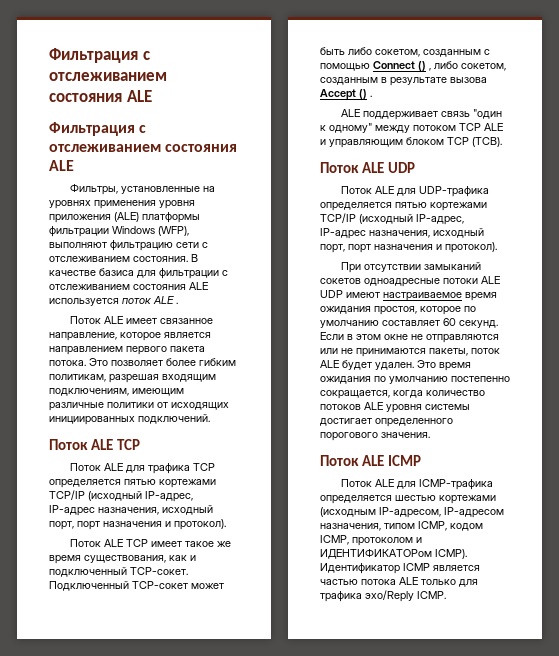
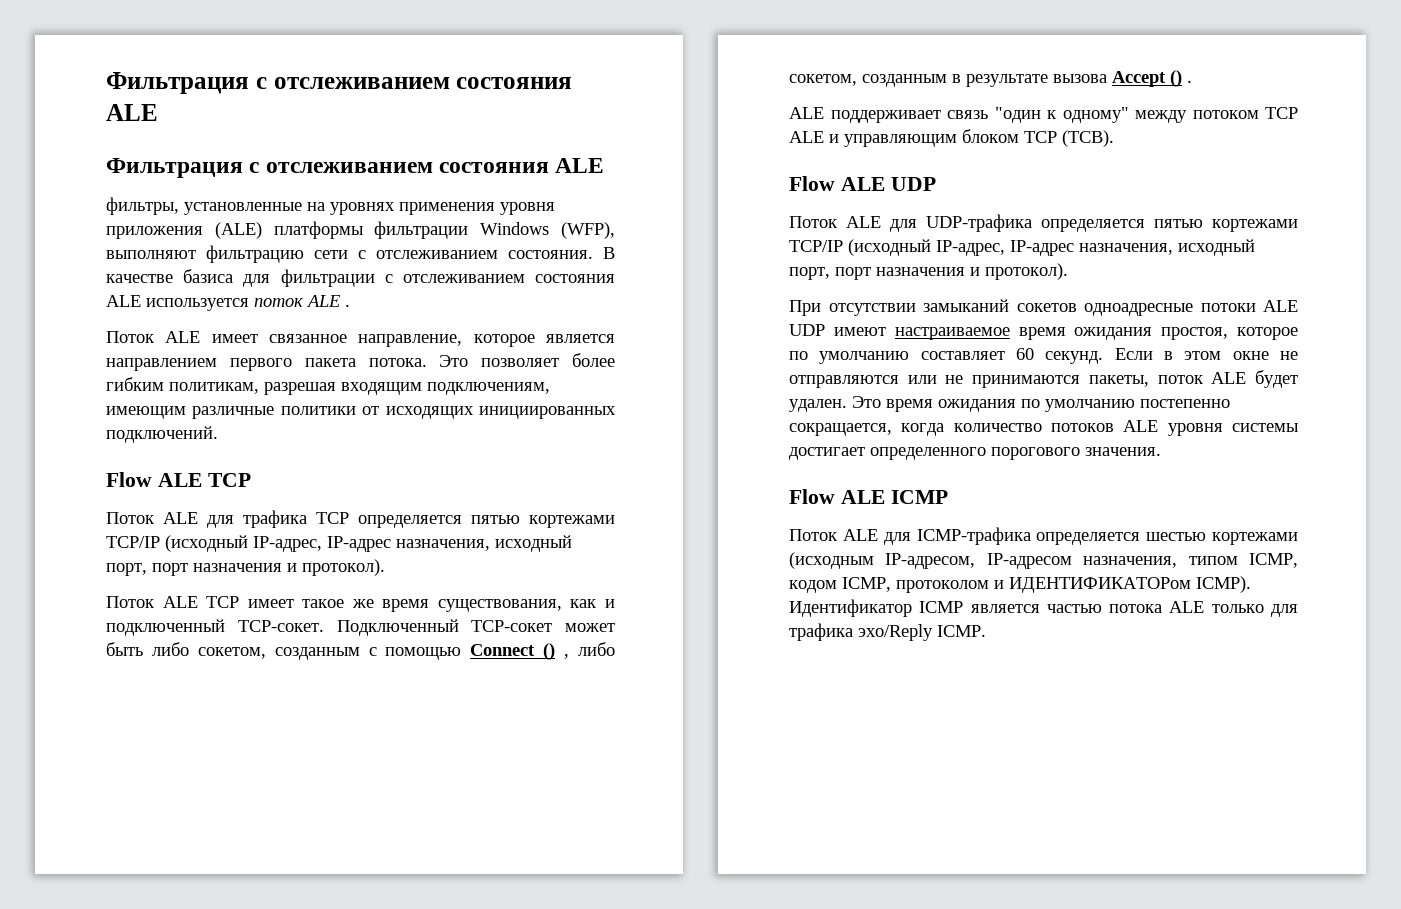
[69,184,118,195] Фильтры, -> [106,197,179,215] фильтры,
[49,439,88,450] Поток -> [106,472,152,487] Flow
[320,162,359,173] Поток -> [789,176,835,191] Flow
[320,455,359,466] Поток -> [789,489,835,504] Flow

